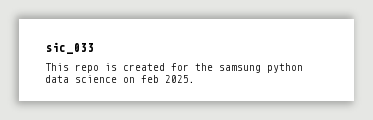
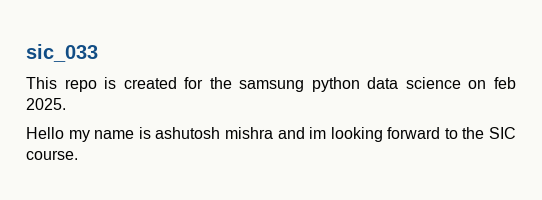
(195, 79) none -> [26,127,516,142] [26,150,78,160] // Hello my name is ashutosh mishra and im looking forward to the SIC course.

